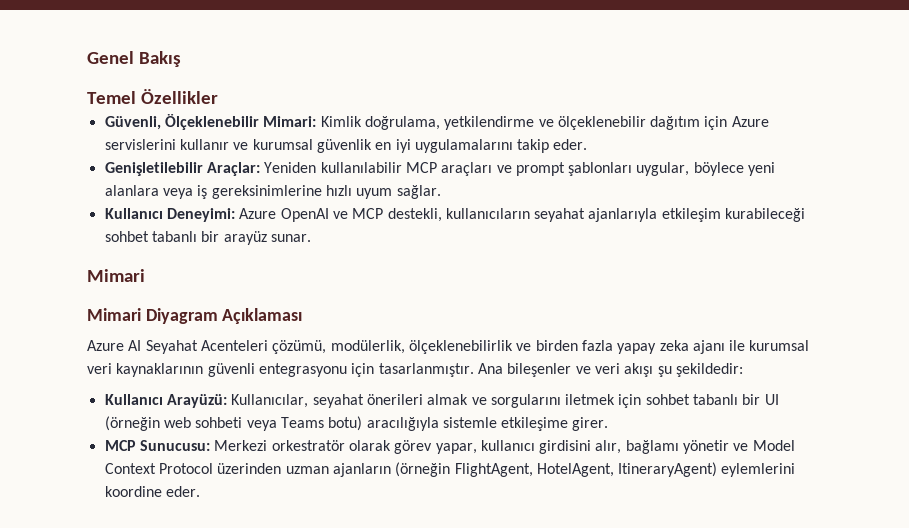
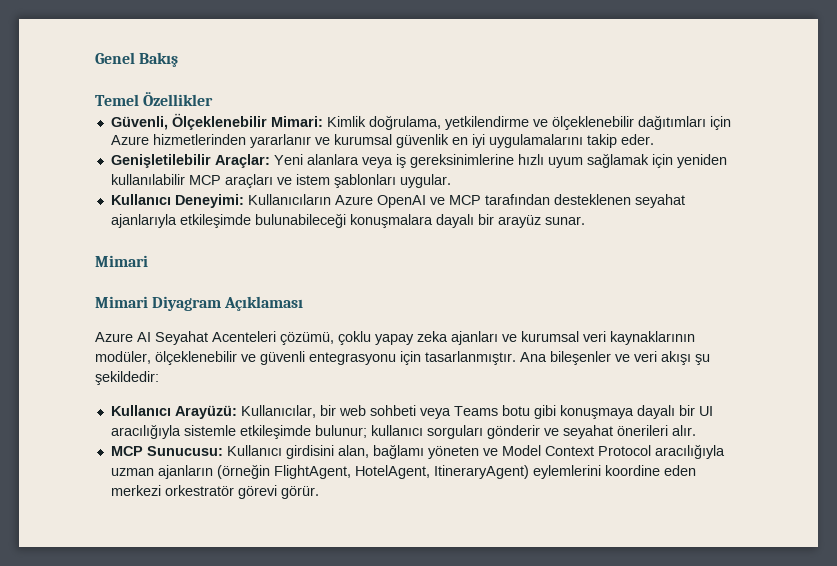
[650,116,701,130] dağıtım -> [637,115,706,130] dağıtımları
[104,139,229,150] servislerini kullanır -> [152,134,311,148] hizmetlerinden yararlanır
[264,162,776,176] Yeniden kullanılabilir MCP araçları ve prompt şablonları uygular, böylece yeni -> [273,154,303,165] Yeni
[396,185,441,199] sağlar. -> [586,153,727,168] [110,174,451,188] sağlamak için yeniden kullanılabilir MCP araçları ve istem şablonları uygular.
(235, 215) none -> [247,194,331,205] Kullanıcıların
[387,208,806,222] [104,231,197,242] destekli, kullanıcıların seyahat ajanlarıyla etkileşim kurabileceği sohbet tabanlı -> [484,194,685,208] [110,213,474,228] tarafından desteklenen seyahat ajanlarıyla etkileşimde bulunabileceği konuşmalara dayalı
[330,340,810,354] [87,363,204,377] modülerlik, ölçeklenebilirlik ve birden fazla yapay zeka ajanı ile kurumsal veri kaynaklarının -> [338,331,695,345] [95,351,256,365] çoklu yapay zeka ajanları ve kurumsal veri kaynaklarının modüler, ölçeklenebilir ve
[312,394,779,408] [104,416,609,431] [104,440,730,454] seyahat önerileri almak ve sorgularını iletmek için sohbet tabanlı bir UI (örneğin web sohbeti veya Teams botu) aracılığıyla sistemle etkileşime girer. // MCP Sunucusu: Merkezi orkestratör olarak görev yapar, kullanıcı girdisini alır, bağlamı yönetir -> [319,405,713,419] [110,424,696,439] [110,444,479,459] bir web sohbeti veya Teams botu gibi konuşmaya dayalı bir UI aracılığıyla sistemle etkileşimde bulunur; kullanıcı sorguları gönderir ve seyahat önerileri alır. // MCP Sunucusu: Kullanıcı girdisini alan, bağlamı yöneten
[217,463,282,474] üzerinden -> [654,444,725,459] aracılığıyla
[165,486,200,497] eder. -> [663,465,696,476] [110,485,319,499] eden merkezi orkestratör görevi görür.

